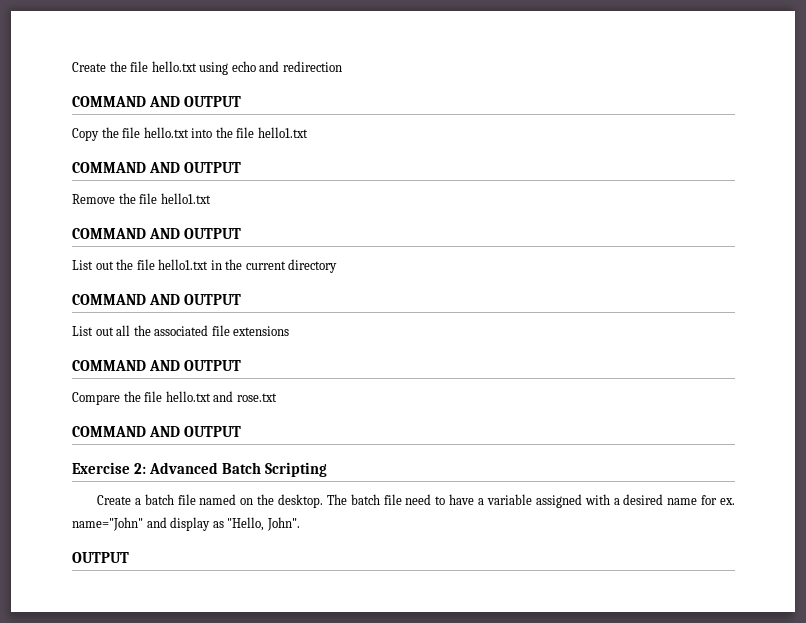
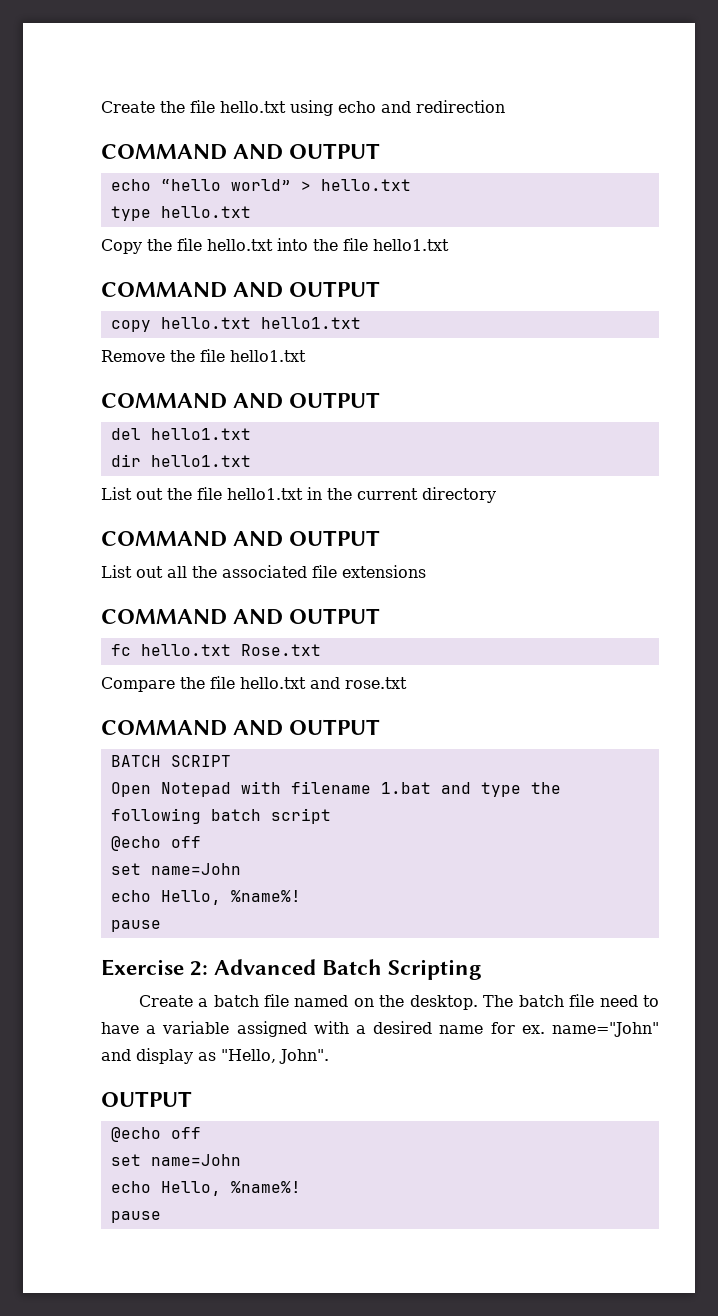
(242, 101) none -> [110,179,411,191] [110,206,251,221] // echo “hello world” > hello.txt // type hello.txt
(242, 167) none -> [110,317,361,332] // copy hello.txt hello1.txt
(242, 233) none -> [110,428,251,440] [110,454,251,467] // del hello1.txt // dir hello1.txt
(242, 365) none -> [110,644,321,656] // fc hello.txt Rose.txt
(242, 431) none -> [110,755,231,767] [110,781,561,797] [110,808,331,824] [110,836,201,851] [110,863,241,875] [110,890,301,905] [110,920,161,932] // BATCH SCRIPT // Open Notepad with filename 1.bat and type the following batch script // @echo off // set name=John // echo Hello, %name%! // pause
(129, 557) none -> [110,1127,201,1142] [110,1154,241,1166] [110,1181,301,1196] [110,1211,161,1223] // @echo off // set name=John // echo Hello, %name%! // pause

